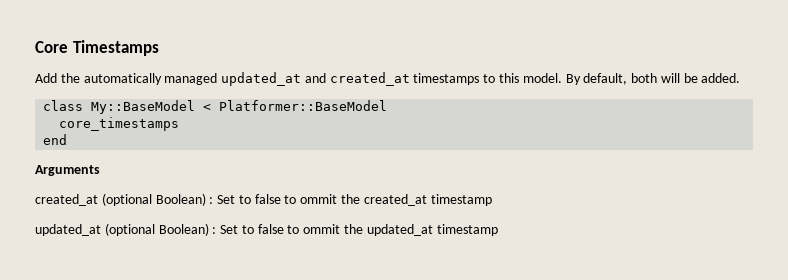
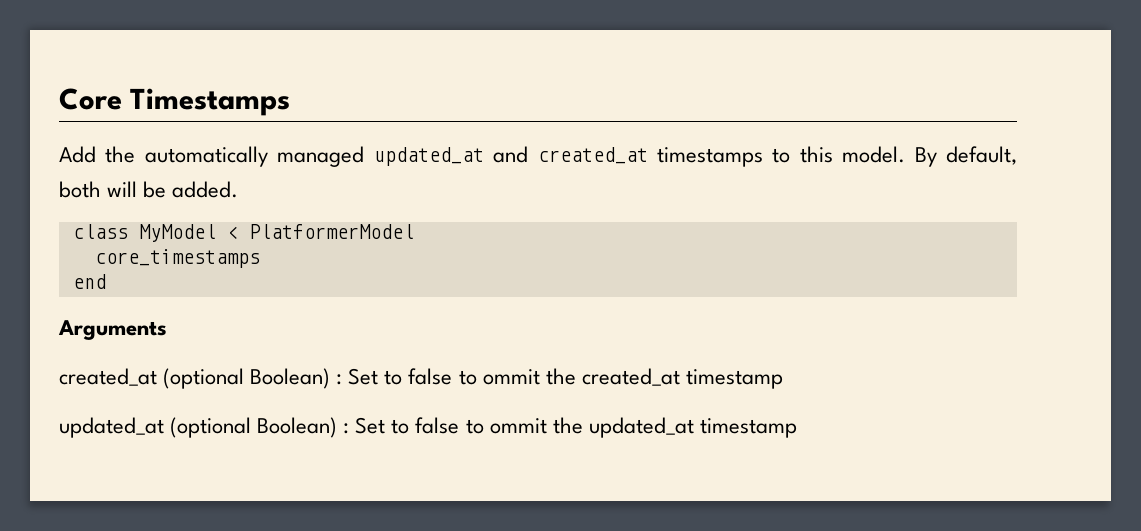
[91,100,388,114] My::BaseModel < Platformer::BaseModel -> [138,224,414,242] MyModel < PlatformerModel

